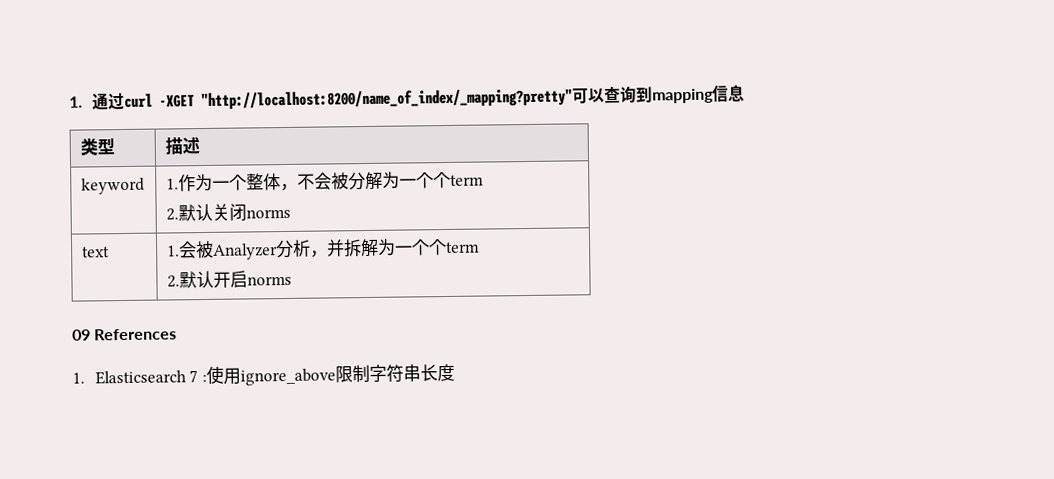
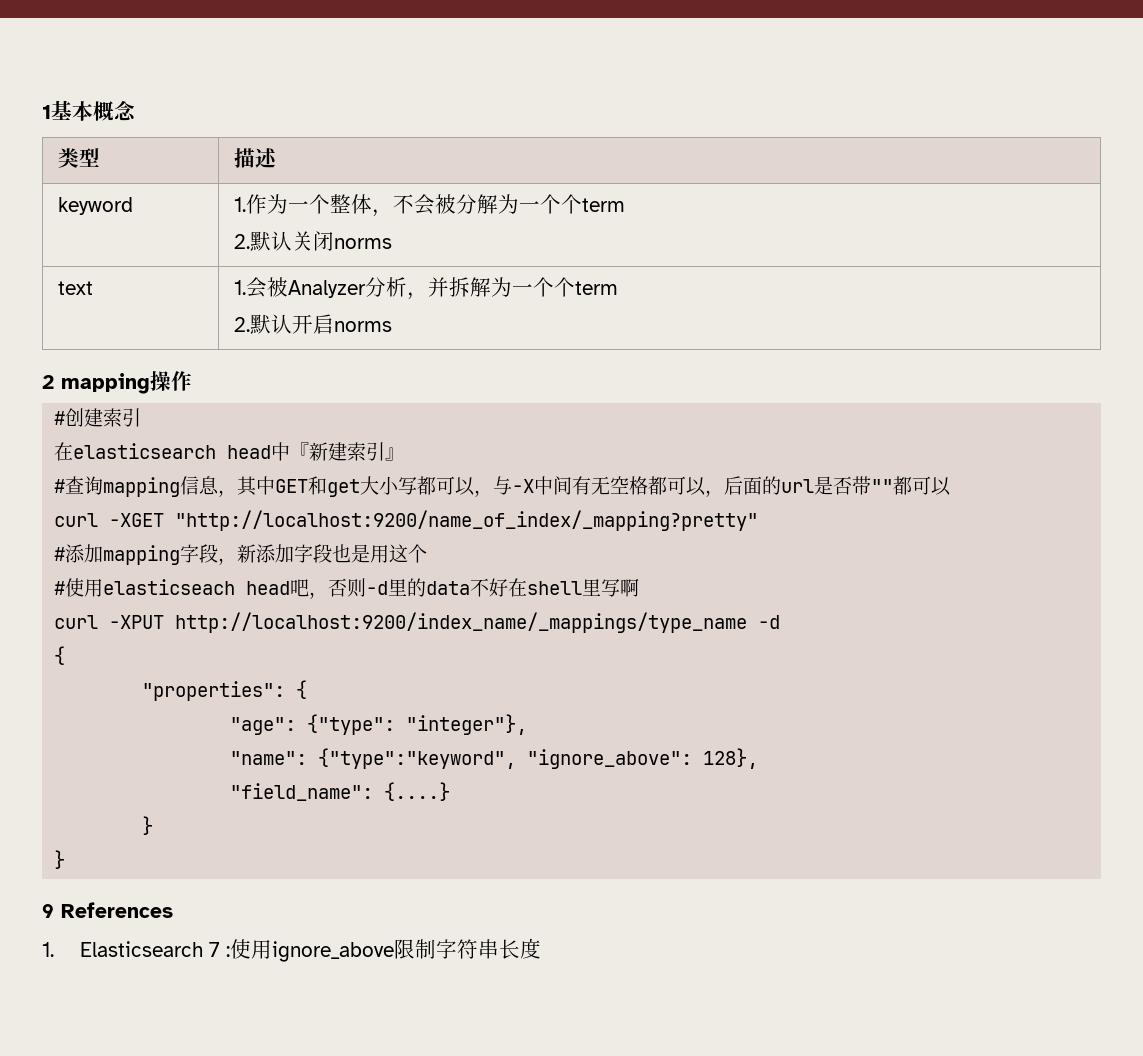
[69,84,745,111] 1.通过curl -XGET "http://localhost:8200/name_of_index/_mapping?pretty"可以查询到mapping信息 -> [42,100,136,121] 1基本概念
[72,329,91,341] 09 -> [42,371,192,394] [54,408,142,427] [54,442,405,461] [54,476,952,497] [54,510,759,531] [54,544,428,565] [54,578,640,599] [54,612,781,633] [54,646,66,665] [142,680,308,701] [230,714,528,735] [230,748,759,769] [230,782,451,801] [142,816,154,835] [54,850,66,869] [42,904,54,918] 2 mapping操作 // #创建索引 // 在elasticsearch head中『新建索引』 // #查询mapping信息，其中GET和get大小写都可以，与-X中间有无空格都可以，后面的url是否带""都可以 // curl -XGET "http://localhost:9200/name_of_index/_mapping?pretty" // #添加mapping字段，新添加字段也是用这个 // #使用elasticseach head吧，否则-d里的data不好在shell里写啊 // curl -XPUT http://localhost:9200/index_name/_mappings/type_name -d // { // "properties": { // "age": {"type": "integer"}, // "name": {"type":"keyword", "ignore_above": 128}, // "field_name": {....} // } // } // 9

